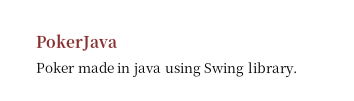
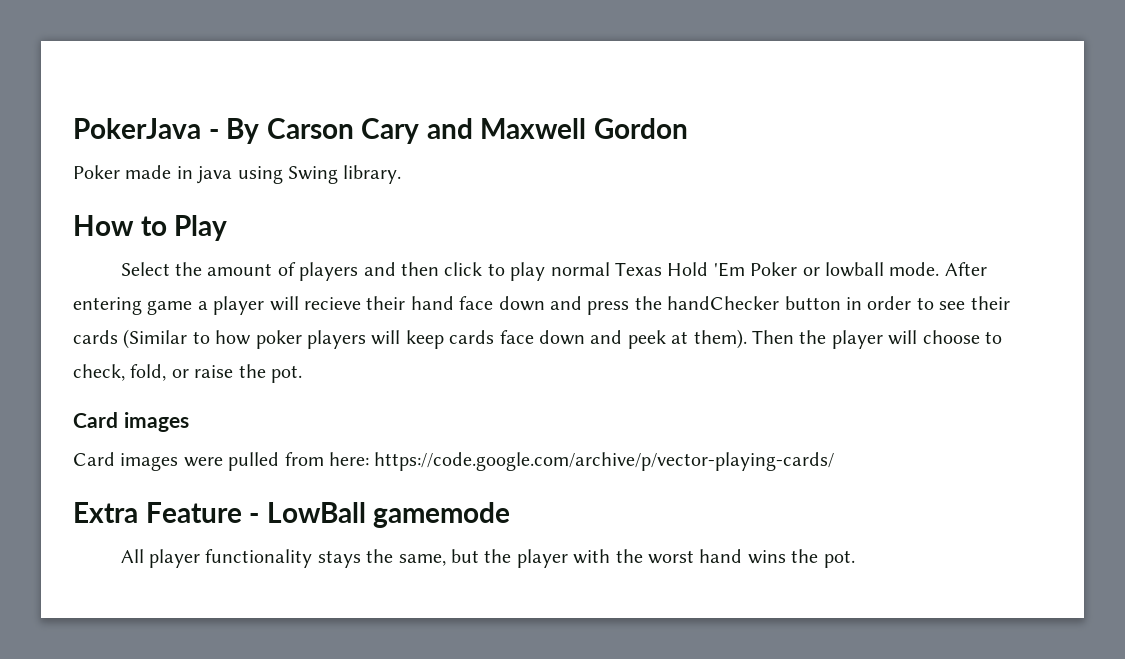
(119, 42) none -> [208,118,688,144] - By Carson Cary and Maxwell Gordon
(297, 70) none -> [73,215,228,241] [120,262,987,281] [73,296,1010,315] [73,329,1002,349] [73,364,302,383] [73,412,189,432] [73,452,835,471] [73,502,511,528] [120,549,855,568] // How to Play // Select the amount of players and then click to play normal Texas Hold 'Em Poker or lowball mode. After entering game a player will recieve their hand face down and press the handChecker button in order to see their cards (Similar to how poker players will keep cards face down and peek at them). Then the player will choose to check, fold, or raise the pot. // Card images // Card images were pulled from here: https://code.google.com/archive/p/vector-playing-cards/ // Extra Feature - LowBall gamemode // All player functionality stays the same, but the player with the worst hand wins the pot.

